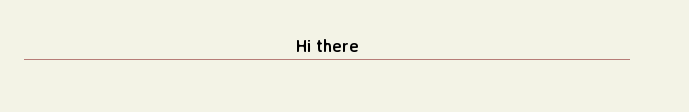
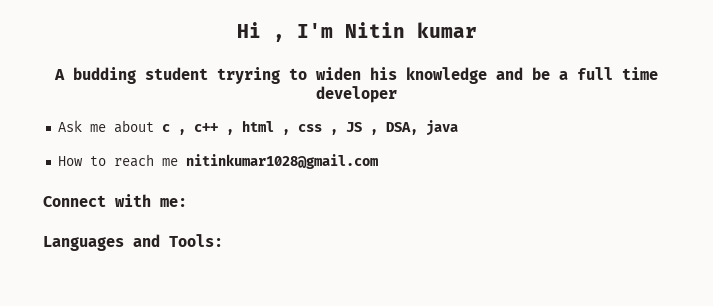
[315,39,359,52] there -> [272,22,477,42] [54,67,658,84] [316,86,397,103] [57,120,458,136] [57,154,378,169] [43,194,187,207] [43,234,223,251] , I'm Nitin kumar // A budding student tryring to widen his knowledge and be a full time developer // Ask me about c , c++ , html , css , JS , DSA, java // How to reach me nitinkumar1028@gmail.com // Connect with me: // Languages and Tools:

